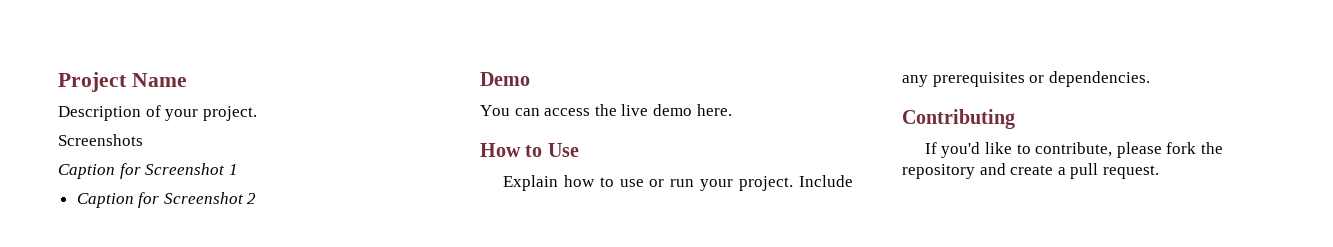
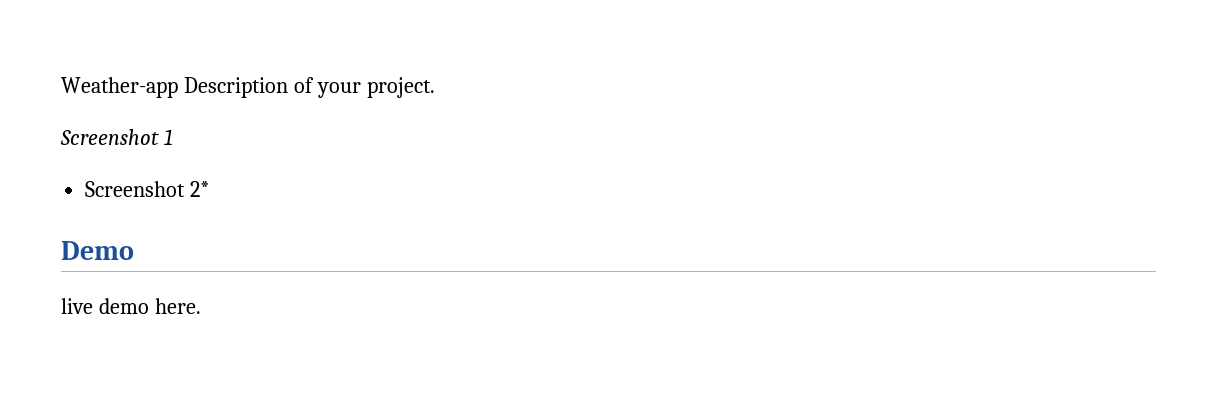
[58,72,187,92] Project Name // -> [61,77,178,98] Weather-app
[58,134,143,146] [58,163,141,179] Screenshots // Caption for -> (435, 87) none
[76,192,257,208] [480,72,530,86] [480,104,732,116] [480,143,579,157] [502,175,853,191] [902,71,1150,87] [902,109,1015,129] [924,142,1223,158] [902,163,1159,179] Caption for Screenshot 2 // Demo // You can access the live demo here. // How to Use // Explain how to use or run your project. Include any prerequisites or dependencies. // Contributing // If you'd like to contribute, please fork the repository and create a pull request. -> [85,181,210,197] [61,241,134,260] [61,298,201,314] Screenshot 2* // Demo // live demo here.

